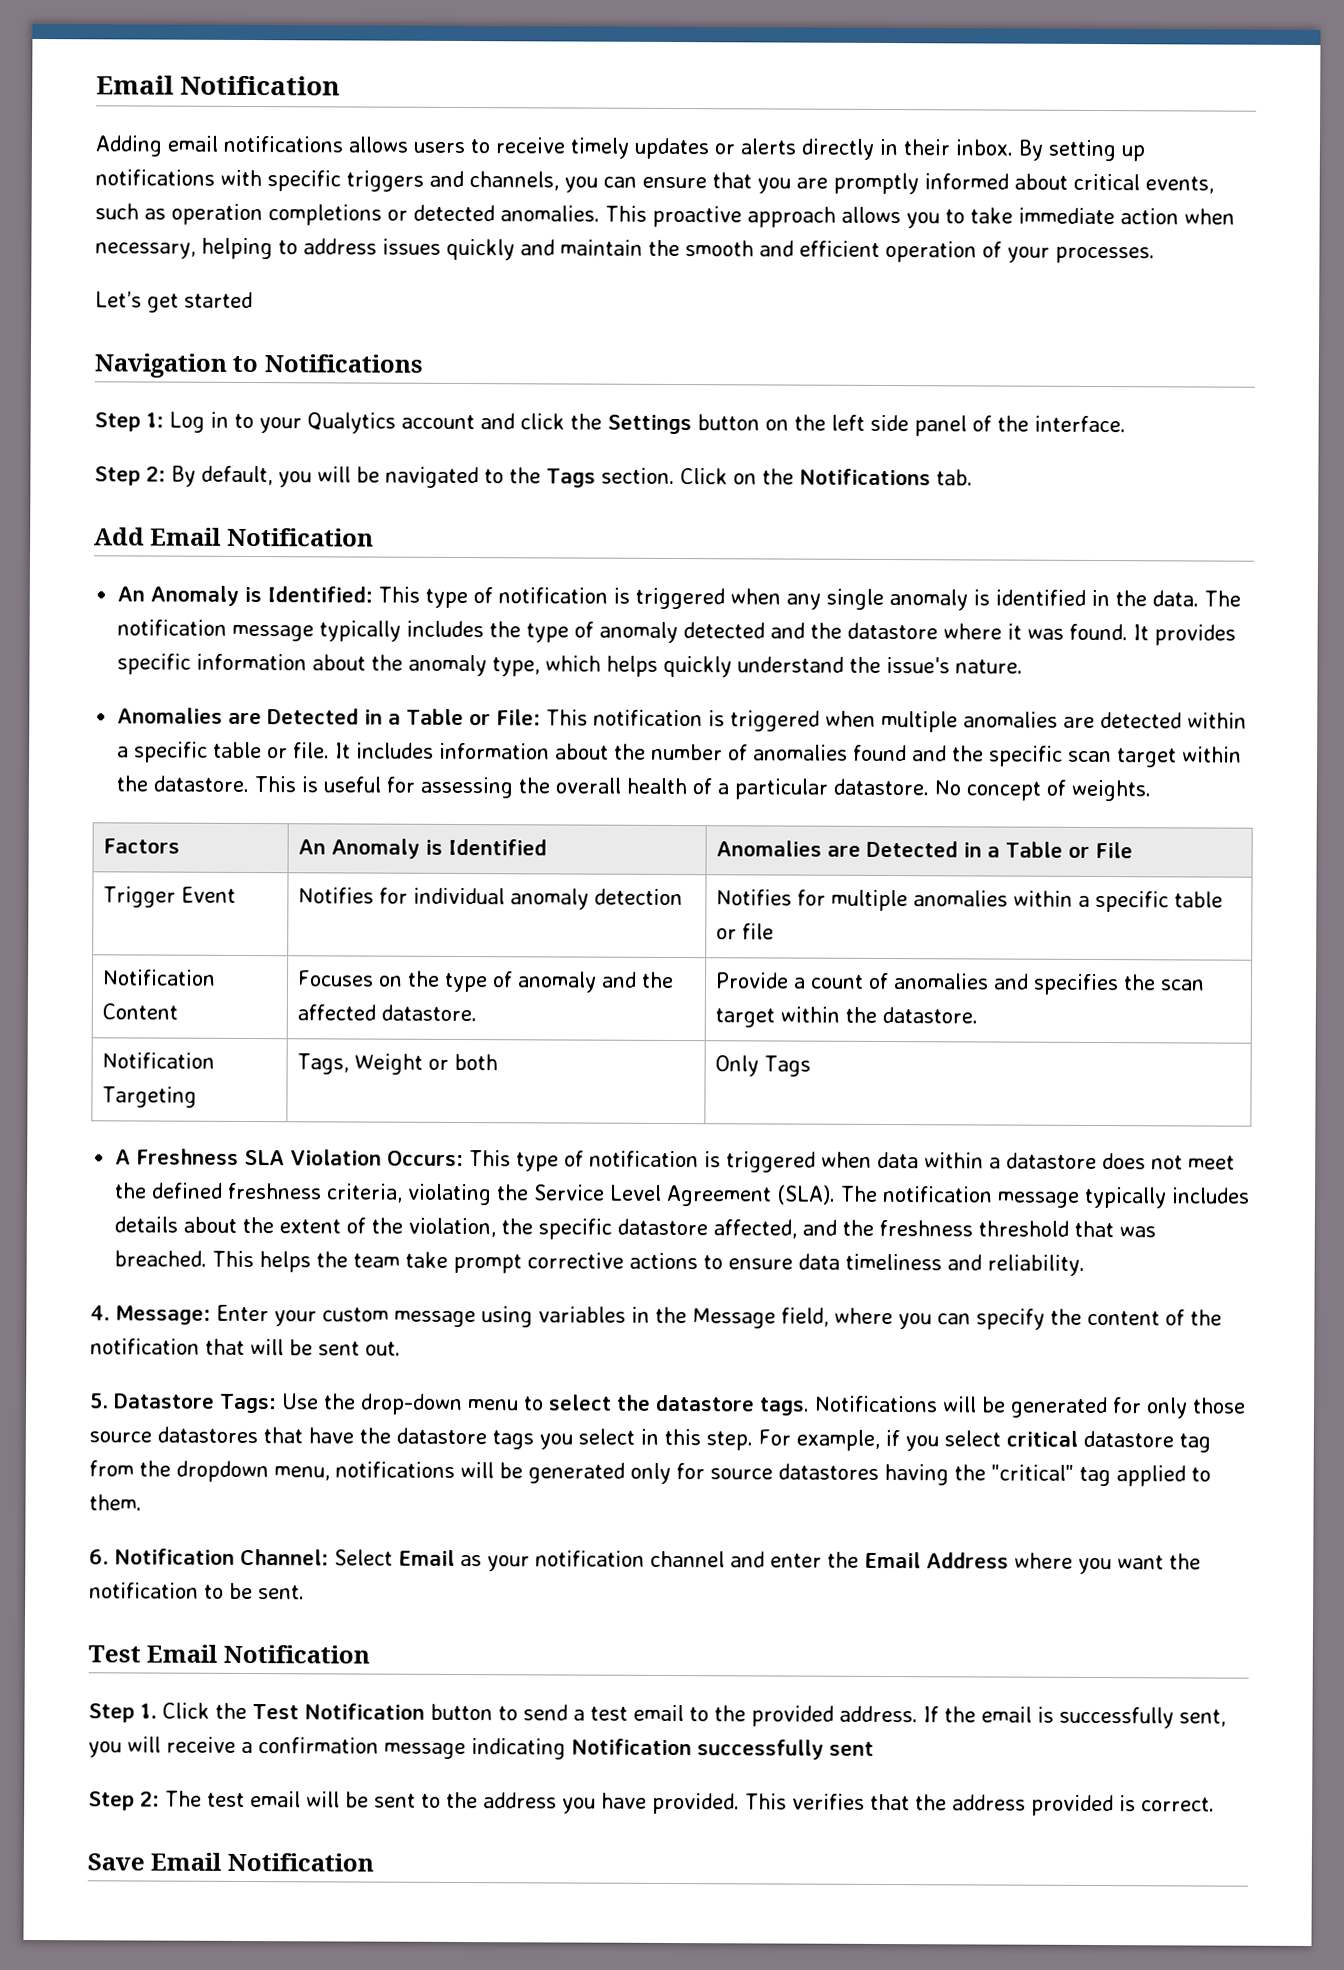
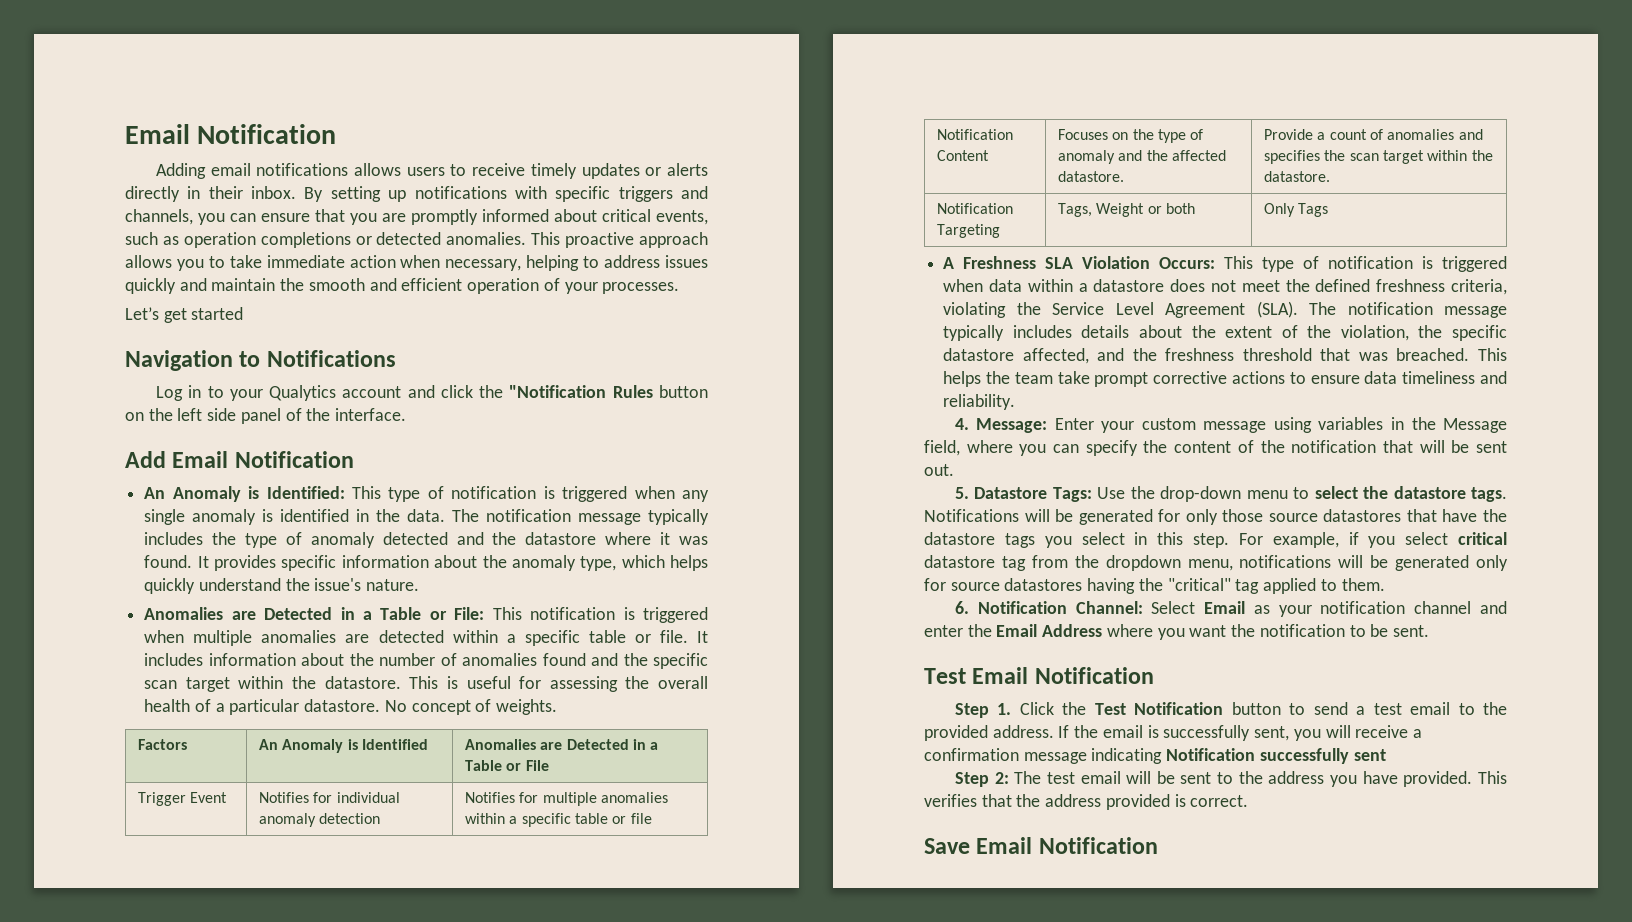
[94,412,164,432] Step 1: -> (396, 358) none
[607,414,692,435] Settings -> [509,385,653,398] "Notification Rules
[94,465,973,489] // Step 2: By default, you will be navigated to the Tags section. Click on the Notifications tab. -> (407, 414) none

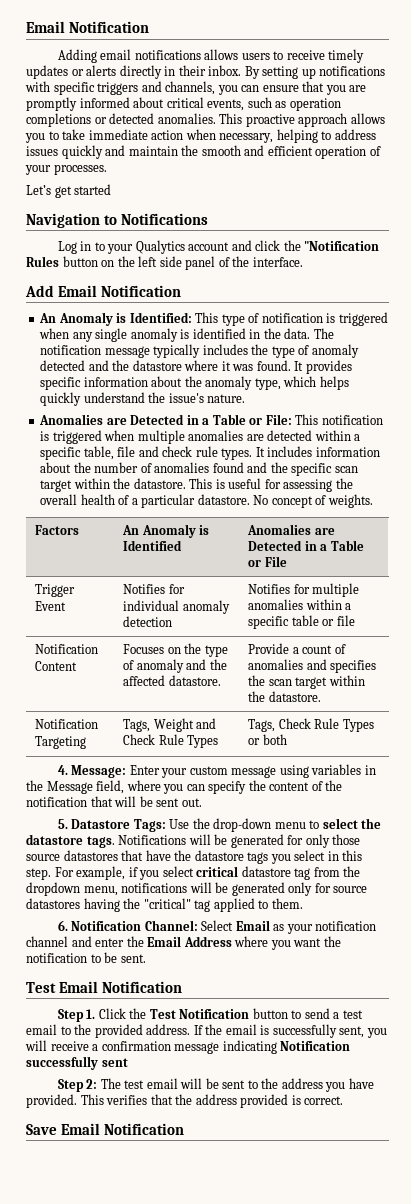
[588,630,688,643] table or file. -> [83,446,253,460] table, file and check rule types.
[1147,203,1195,214] [1264,203,1329,217] [943,256,1507,272] [943,279,1507,295] [943,301,1507,318] [943,325,1507,341] [943,348,1507,364] [943,371,1507,387] [943,394,1016,410] or both | Only Tags // A Freshness SLA Violation Occurs: This type of notification is triggered when data within a datastore does not meet the defined freshness criteria, violating the Service Level Agreement (SLA). The notification message typically includes details about the extent of the violation, the specific datastore affected, and the freshness threshold that was breached. This helps the team take prompt corrective actions to ensure data timeliness and reliability. -> [196,718,217,729] [123,734,219,748] [248,718,374,732] [248,734,287,745] and Check Rule Types | Tags, Check Rule Types or both

